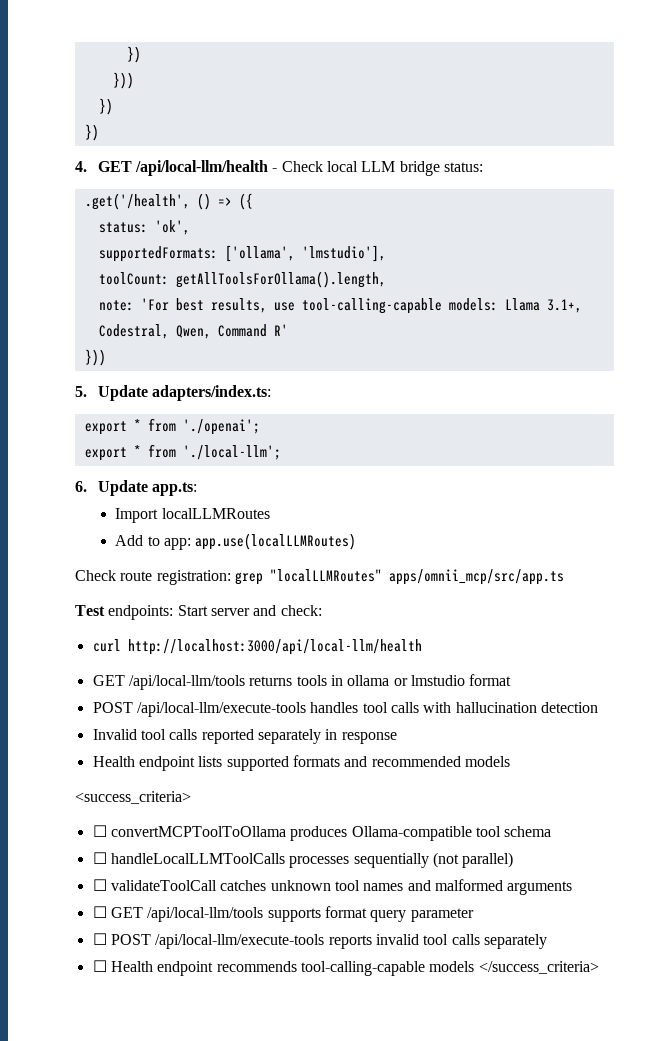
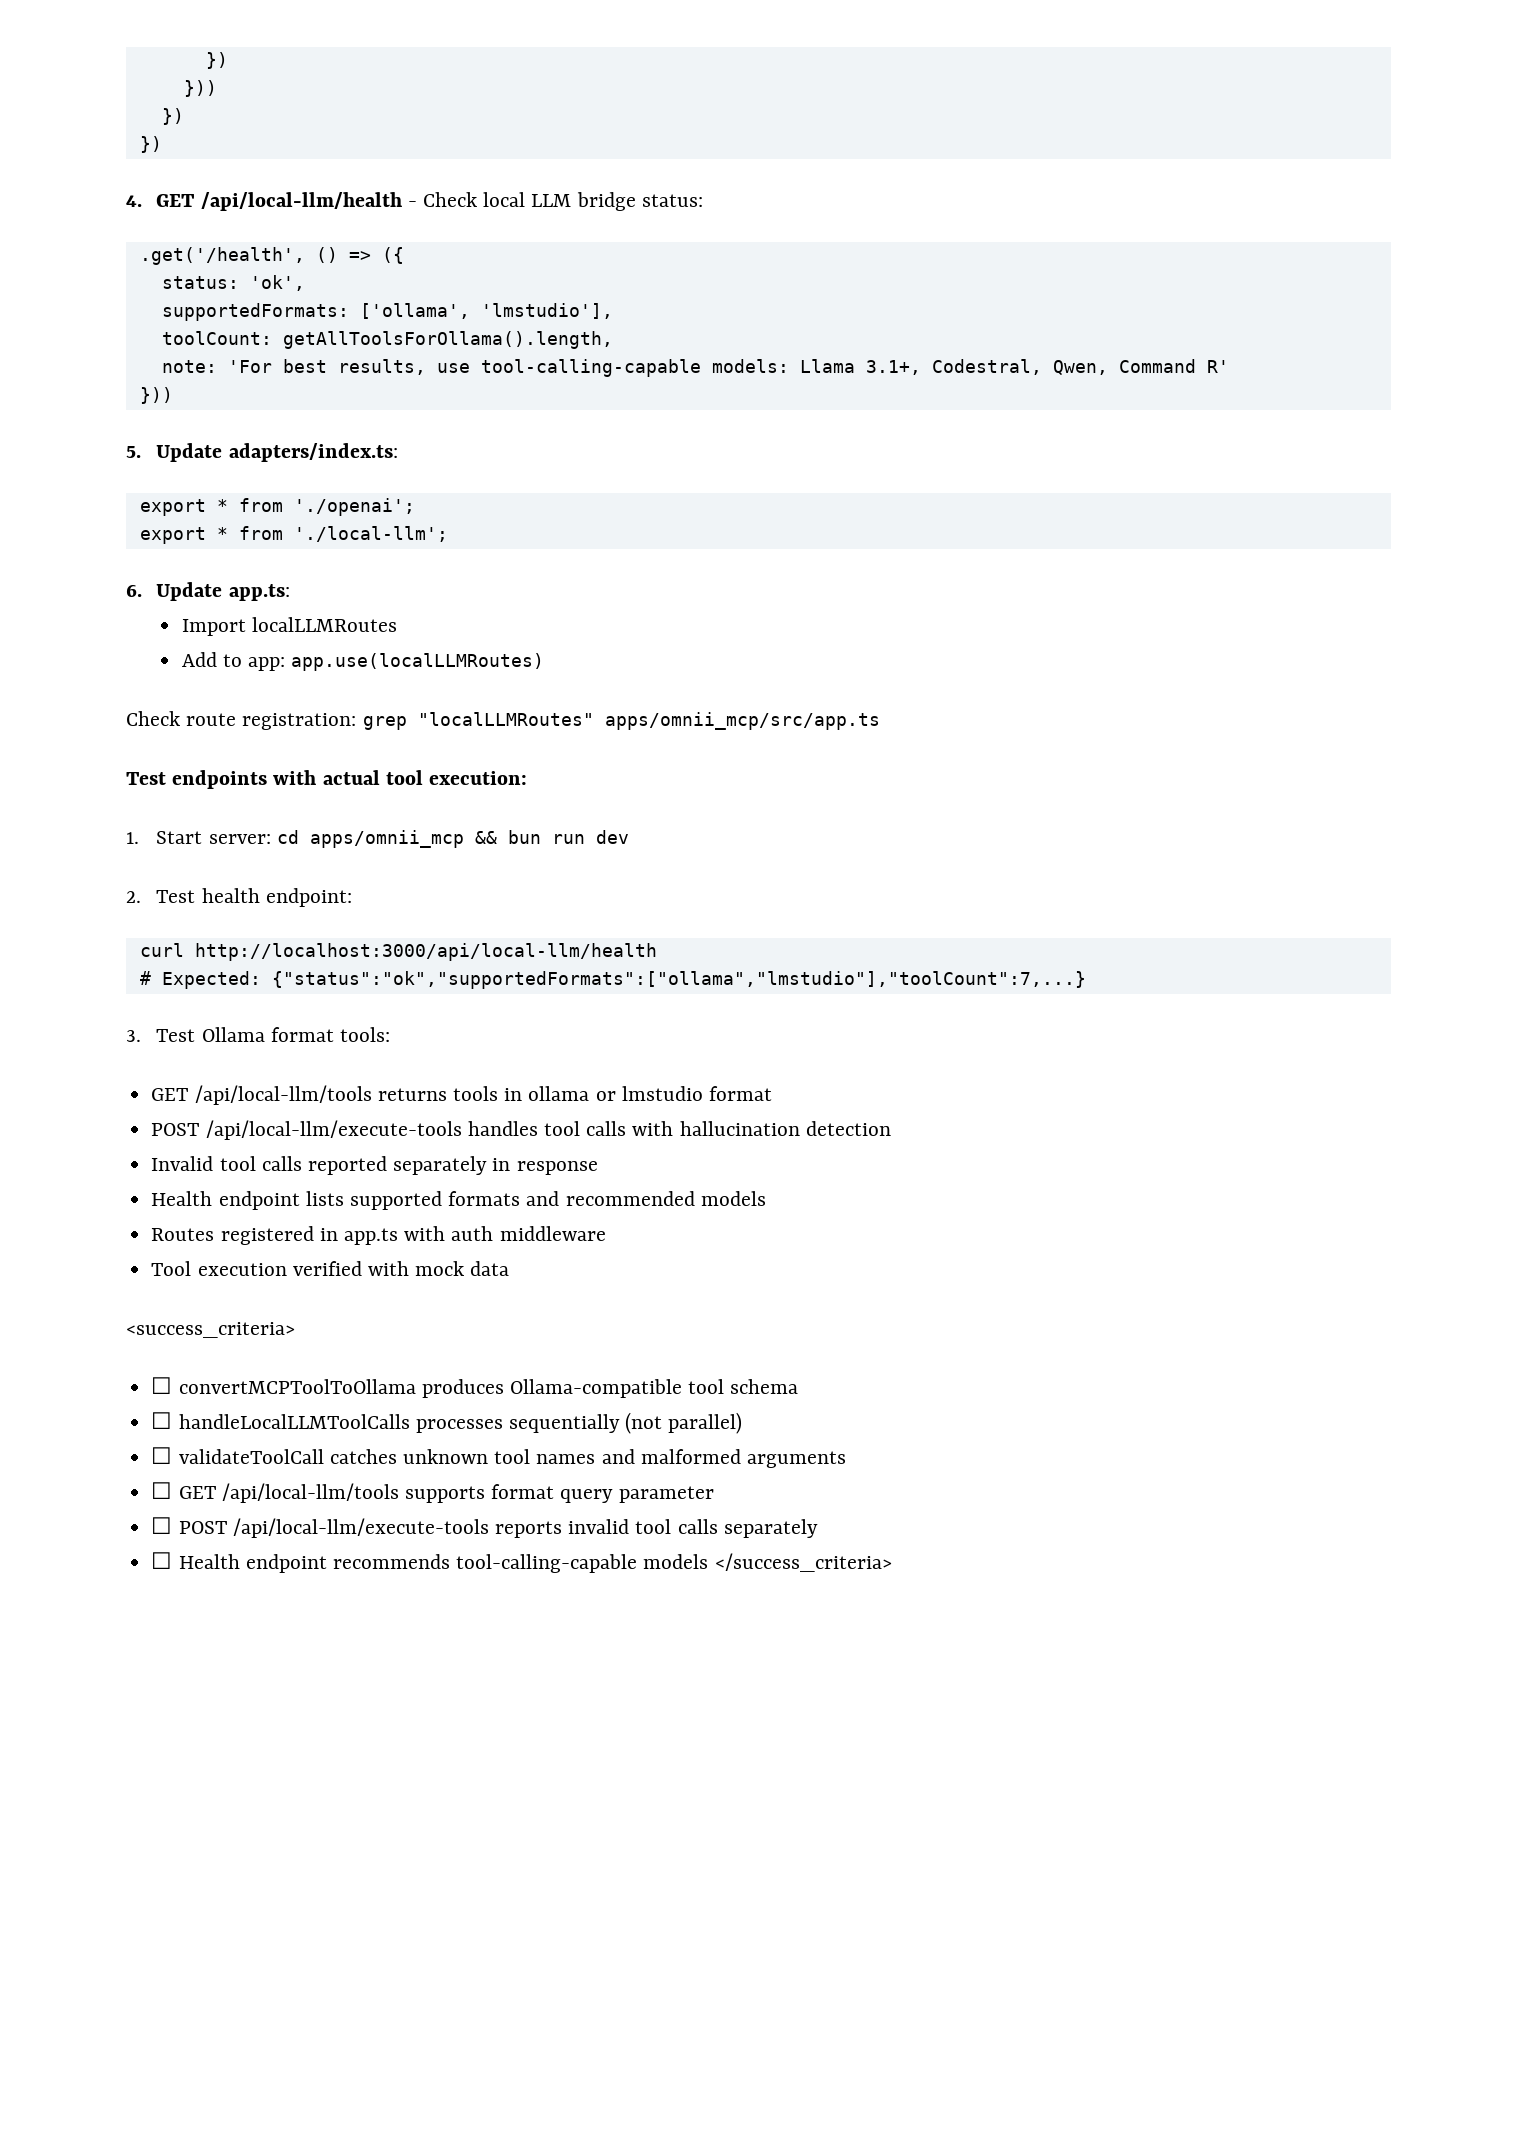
[108,605,322,620] [92,639,422,655] endpoints: Start server and check: // curl http://localhost:3000/api/local-llm/health -> [172,770,528,789] [126,830,629,848] [126,888,352,907] [139,943,657,961] [139,971,1086,989] [126,1027,391,1042] endpoints with actual tool execution: // 1. Start server: cd apps/omnii_mcp && bun run dev // 2. Test health endpoint: // curl http://localhost:3000/api/local-llm/health // # Expected: {"status":"ok","supportedFormats":["ollama","lmstudio"],"toolCount":7,...} // 3. Test Ollama format tools:
(510, 761) none -> [151,1226,606,1245] [151,1261,510,1276] // Routes registered in app.ts with auth middleware // Tool execution verified with mock data

